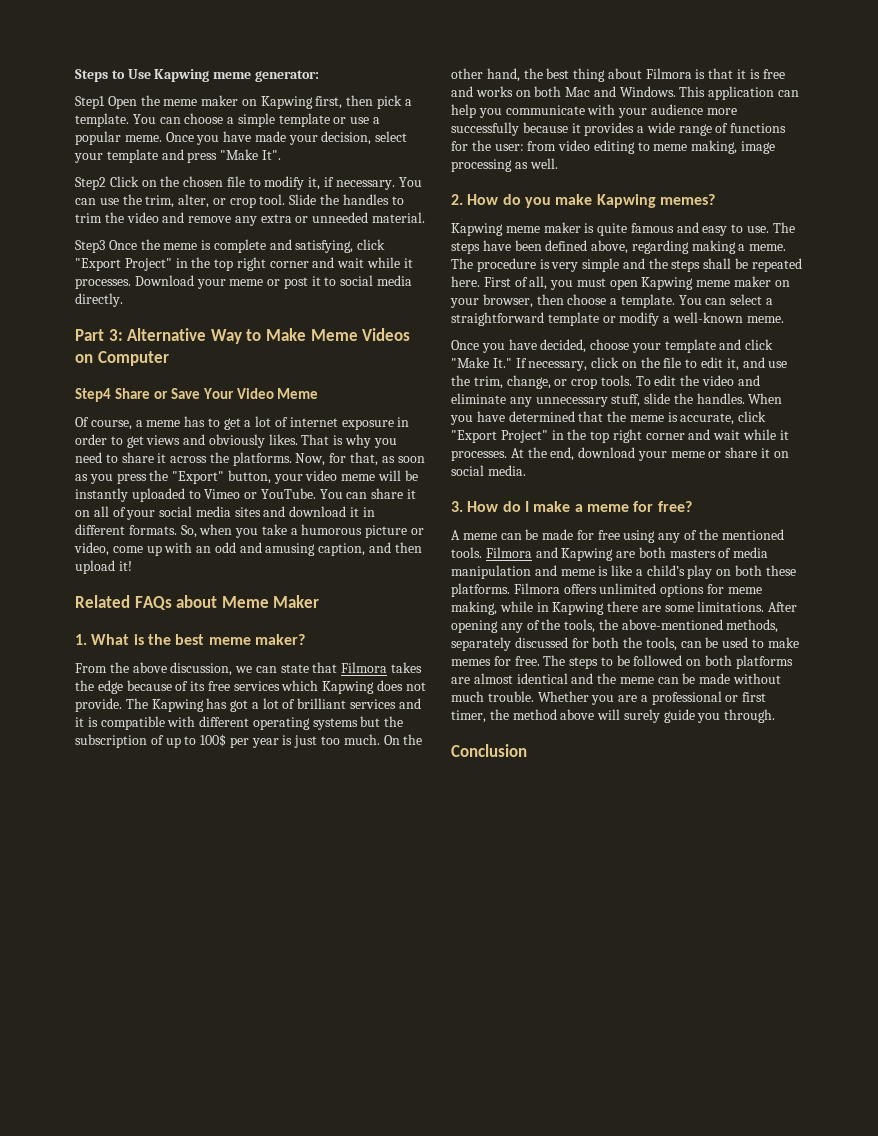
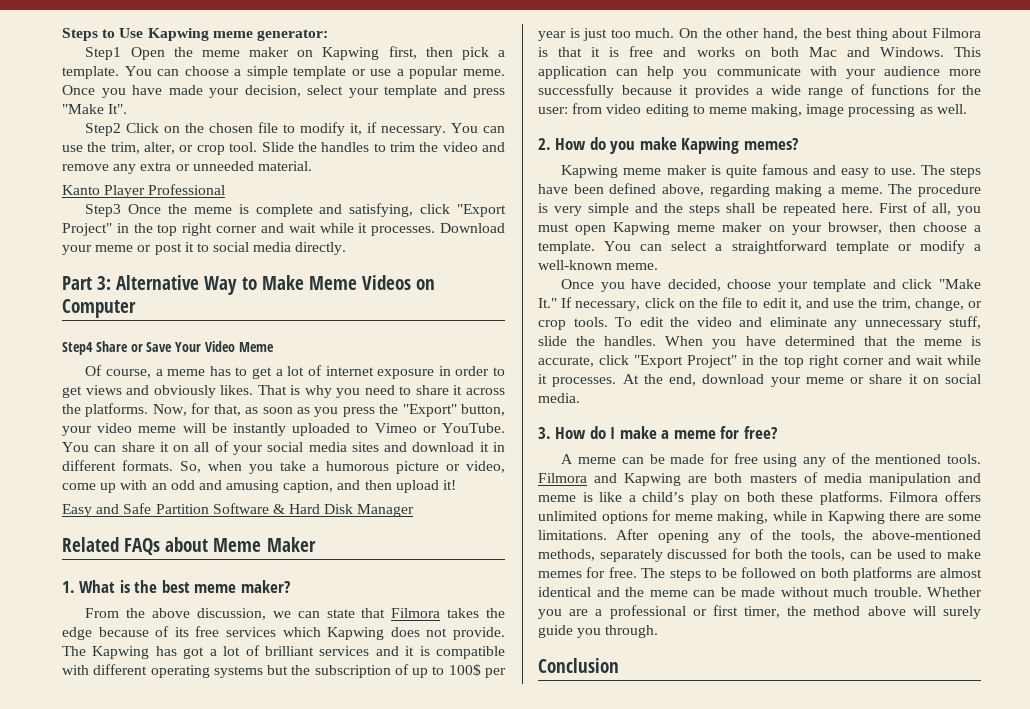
(426, 217) none -> [62,184,226,198] // Kanto Player Professional
(132, 566) none -> [62,503,415,517] // Easy and Safe Partition Software & Hard Disk Manager

